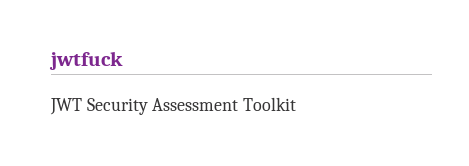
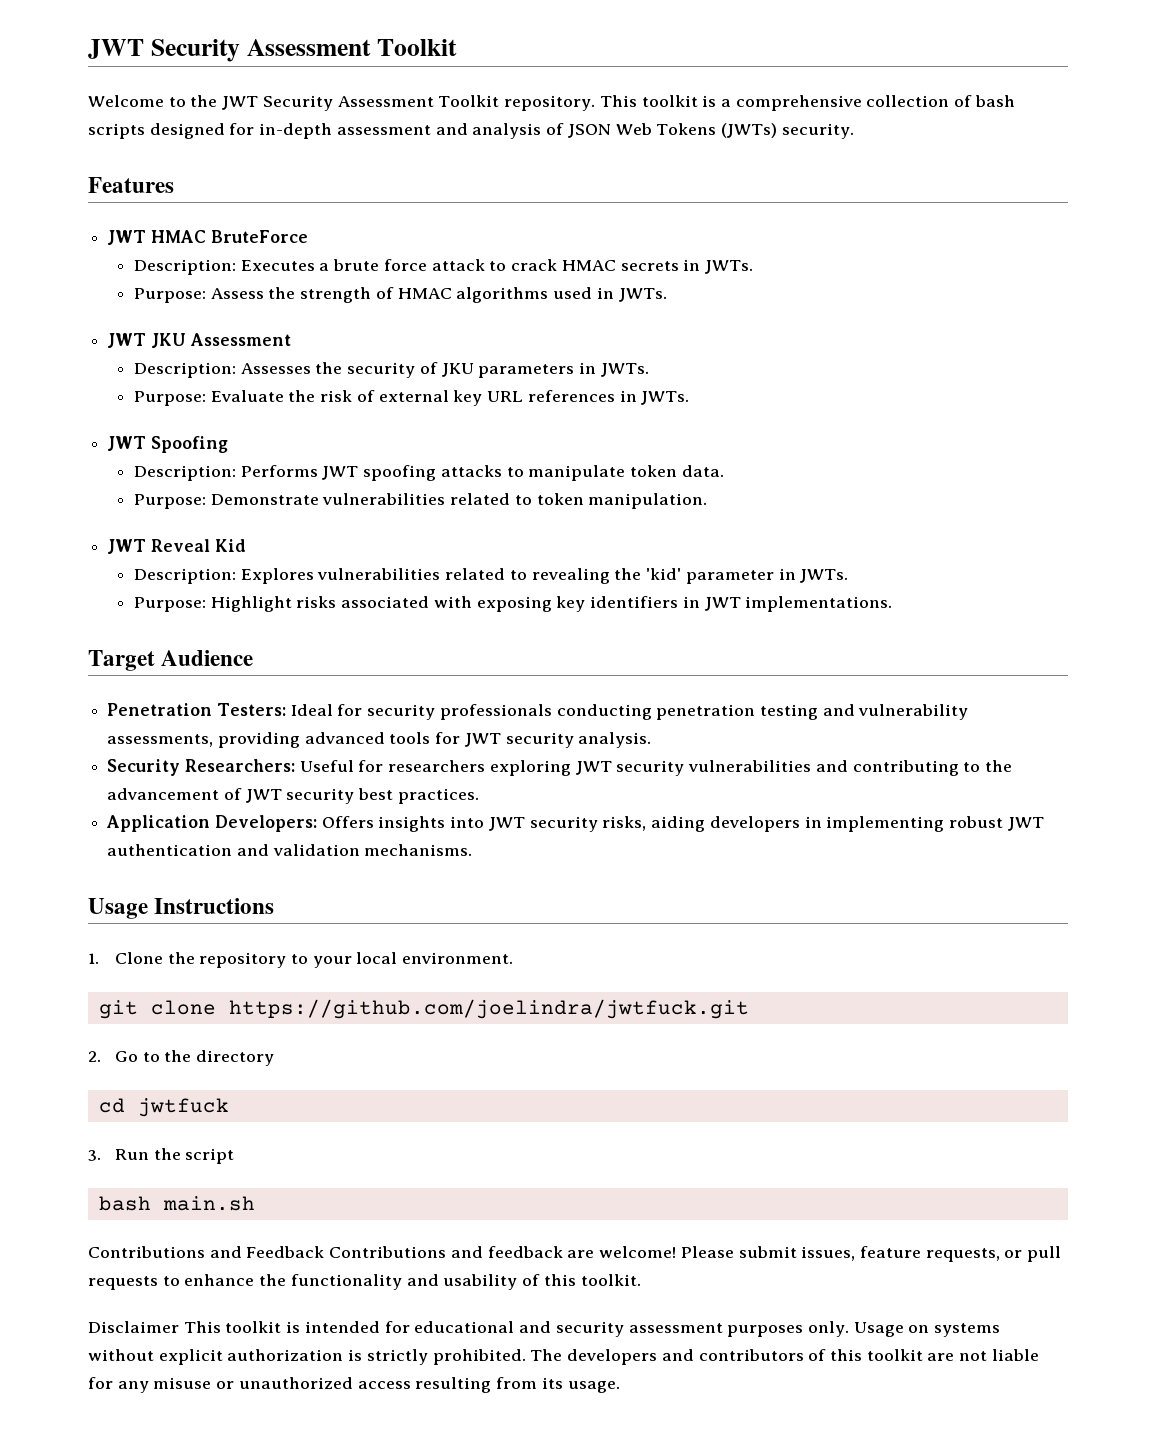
[49,51,123,70] [50,97,297,115] jwtfuck // JWT Security Assessment Toolkit -> [88,39,457,62] [88,95,1015,111] [88,123,854,139] [88,177,174,193] [107,230,308,245] [134,259,754,275] [134,287,667,303] [107,333,291,348] [134,362,649,378] [134,390,690,406] [107,436,228,453] [134,465,724,481] [134,493,708,509] [107,539,246,554] [134,568,849,584] [134,596,893,612] [88,650,254,671] [107,703,969,720] [107,732,652,748] [107,759,1012,776] [107,788,479,804] [106,815,1044,832] [107,844,473,856] [88,898,275,919] [88,952,514,968] [98,999,749,1019] [88,1050,274,1066] [98,1098,229,1117] [88,1148,235,1164] [98,1196,255,1211] [88,1246,1062,1262] [88,1274,641,1290] [88,1321,1001,1337] [88,1349,1039,1365] [88,1377,620,1393] JWT Security Assessment Toolkit // Welcome to the JWT Security Assessment Toolkit repository. This toolkit is a comprehensive collection of bash scripts designed for in-depth assessment and analysis of JSON Web Tokens (JWTs) security. // Features // JWT HMAC BruteForce // Description: Executes a brute force attack to crack HMAC secrets in JWTs. // Purpose: Assess the strength of HMAC algorithms used in JWTs. // JWT JKU Assessment // Description: Assesses the security of JKU parameters in JWTs. // Purpose: Evaluate the risk of external key URL references in JWTs. // JWT Spoofing // Description: Performs JWT spoofing attacks to manipulate token data. // Purpose: Demonstrate vulnerabilities related to token manipulation. // JWT Reveal Kid // Description: Explores vulnerabilities related to revealing the 'kid' parameter in JWTs. // Purpose: Highlight risks associated with exposing key identifiers in JWT implementations. // Target Audience // Penetration Testers: Ideal for security professionals conducting penetration testing and vulnerability assessments, providing advanced tools for JWT security analysis. // Security Researchers: Useful for researchers exploring JWT security vulnerabilities and contributing to the advancement of JWT security best practices. // Application Developers: Offers insights into JWT security risks, aiding developers in implementing robust JWT authentication and validation mechanisms. // Usage Instructions // 1. Clone the repository to your local environment. // git clone https://github.com/joelindra/jwtfuck.git // 2. Go to the directory // cd jwtfuck // 3. Run the script // bash main.sh // Contributions and Feedback Contributions and feedback are welcome! Please submit issues, feature requests, or pull requests to enhance the functionality and usability of this toolkit. // Disclaimer This toolkit is intended for educational and security assessment purposes only. Usage on systems without explicit authorization is strictly prohibited. The developers and contributors of this toolkit are not liable for any misuse or unauthorized access resulting from its usage.

